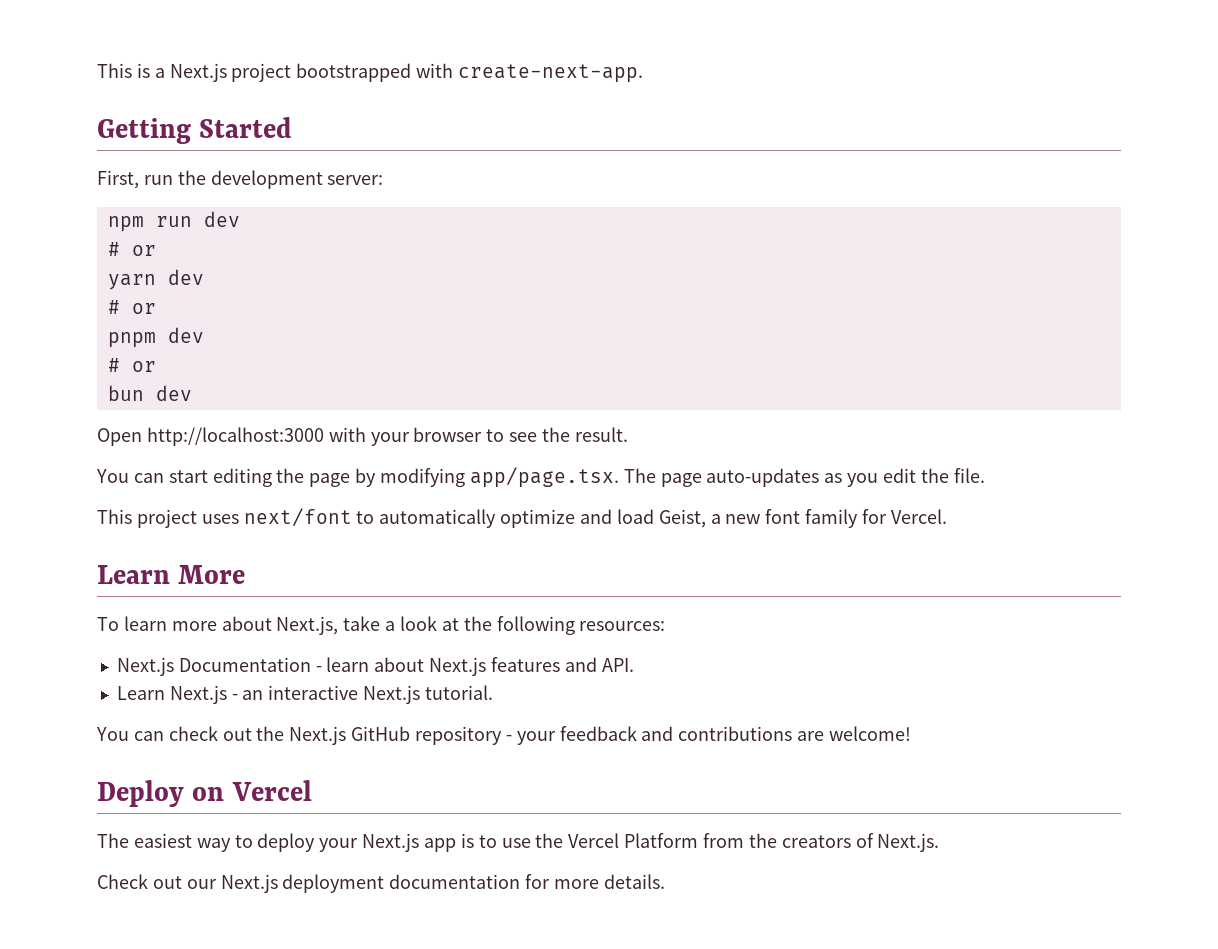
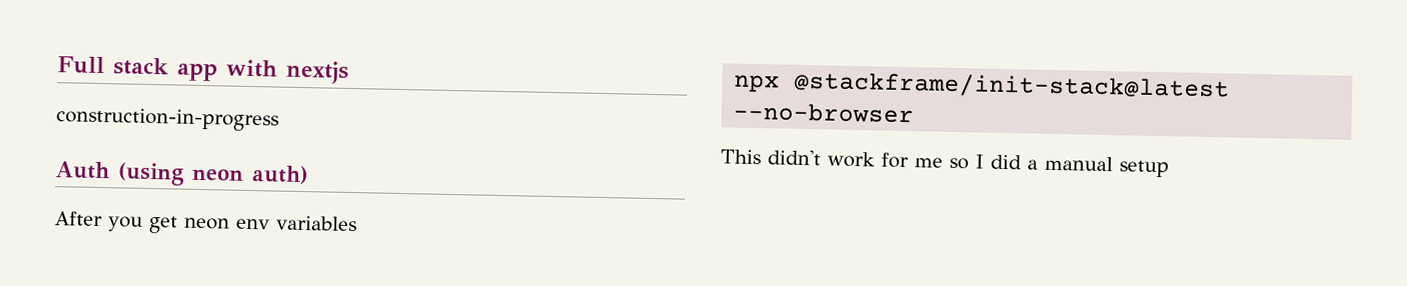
[97,63,644,83] [97,117,293,144] [97,170,384,189] [107,211,240,232] [107,242,156,256] [107,269,204,290] [107,300,156,314] [107,327,204,348] [107,358,156,372] [107,385,192,401] [97,427,628,446] [96,467,985,488] [97,508,947,528] [97,565,246,584] [97,616,666,635] [116,657,634,676] [116,685,493,704] [96,726,912,745] [97,780,312,807] [97,833,940,852] [97,874,665,893] This is a Next.js project bootstrapped with create-next-app. // Getting Started // First, run the development server: // npm run dev // # or // yarn dev // # or // pnpm dev // # or // bun dev // Open http://localhost:3000 with your browser to see the result. // You can start editing the page by modifying app/page.tsx. The page auto-updates as you edit the file. // This project uses next/font to automatically optimize and load Geist, a new font family for Vercel. // Learn More // To learn more about Next.js, take a look at the following resources: // Next.js Documentation - learn about Next.js features and API. // Learn Next.js - an interactive Next.js tutorial. // You can check out the Next.js GitHub repository - your feedback and contributions are welcome! // Deploy on Vercel // The easiest way to deploy your Next.js app is to use the Vercel Platform from the creators of Next.js. // Check out our Next.js deployment documentation for more details. -> [57,56,349,84] [56,107,279,132] [55,161,309,186] [54,211,357,234] [734,70,1231,102] [733,102,915,124] [720,149,1169,178] Full stack app with nextjs // construction-in-progress // Auth (using neon auth) // After you get neon env variables // npx @stackframe/init-stack@latest --no-browser // This didn't work for me so I did a manual setup

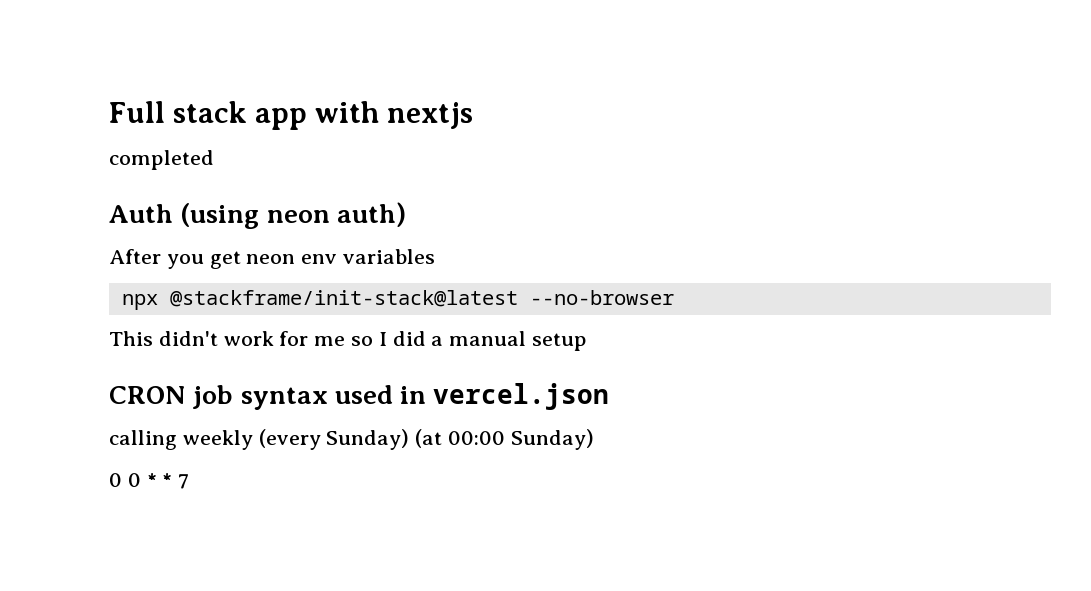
[56,107,279,132] construction-in-progress -> [109,150,214,170] completed
(1169, 169) none -> [109,383,610,410] [109,429,594,450] [109,473,190,489] // CRON job syntax used in vercel.json // calling weekly (every Sunday) (at 00:00 Sunday) // 0 0 * * 7

